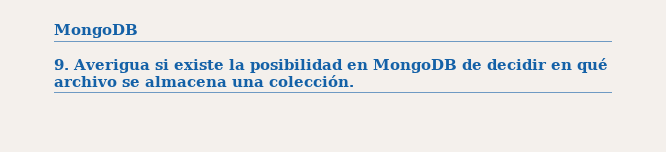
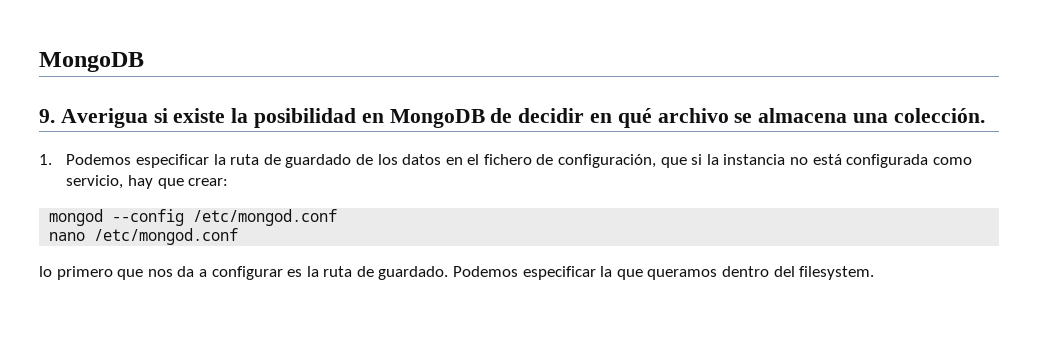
(354, 81) none -> [39,154,972,168] [66,175,229,189] [49,209,338,226] [49,228,239,245] [39,266,875,280] // 1. Podemos especificar la ruta de guardado de los datos en el fichero de configuración, que si la instancia no está configurada como servicio, hay que crear: // mongod --config /etc/mongod.conf // nano /etc/mongod.conf // lo primero que nos da a configurar es la ruta de guardado. Podemos especificar la que queramos dentro del filesystem.

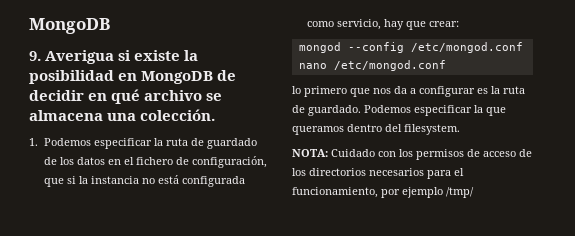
(875, 273) none -> [292,149,532,160] [292,168,464,179] [292,187,474,198] // NOTA: Cuidado con los permisos de acceso de los directorios necesarios para el funcionamiento, por ejemplo /tmp/

